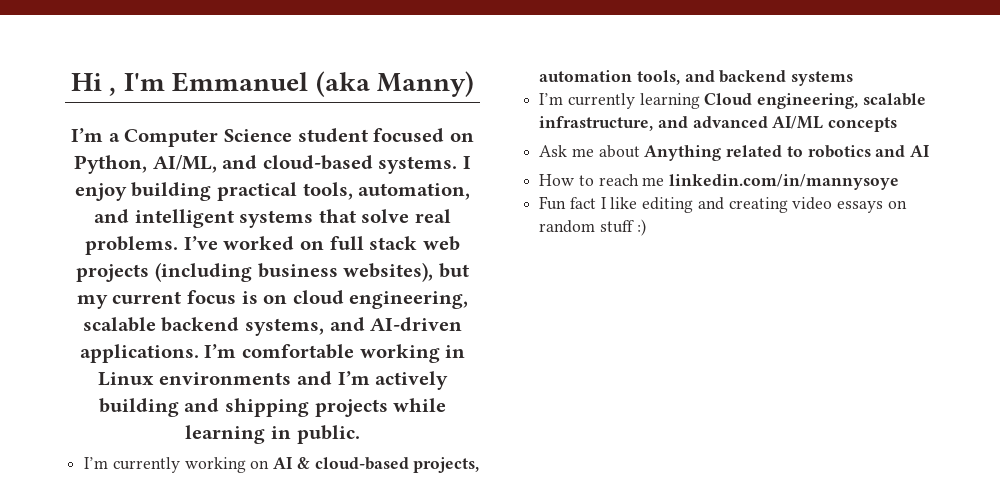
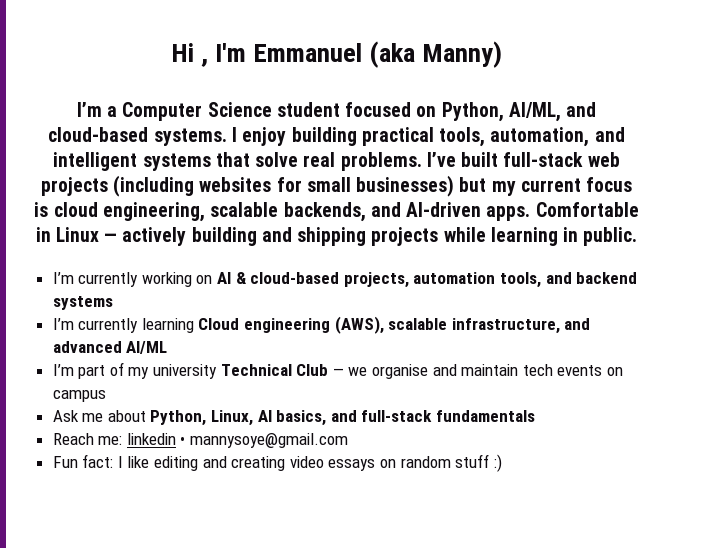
[223,236,460,251] [76,262,434,282] worked on full stack web projects (including business websites), -> [461,152,620,167] [40,175,455,197] built full-stack web projects (including websites for small businesses)
[263,295,288,304] on -> (49, 209) none
[161,317,463,336] [79,344,466,363] [97,371,370,386] backend systems, and AI-driven applications. I’m comfortable working in Linux environments and I’m -> [283,202,639,222] [35,227,118,242] backends, and AI-driven apps. Comfortable in Linux —
[757,93,859,109] engineering, -> [244,316,384,334] engineering (AWS),
[828,117,898,132] [539,145,931,161] [539,174,900,190] concepts // Ask me about Anything related to robotics and AI // How to reach me linkedin.com/in/mannysoye -> [52,362,623,379] [52,390,106,402] [52,410,536,426] [52,433,349,448] // I’m part of my university Technical Club — we organise and maintain tech events on campus // Ask me about Python, Linux, AI basics, and full-stack fundamentals // Reach me: linkedin • mannysoye@gmail.com
[569,197,596,209] fact -> [82,454,114,468] fact:

